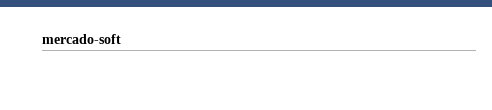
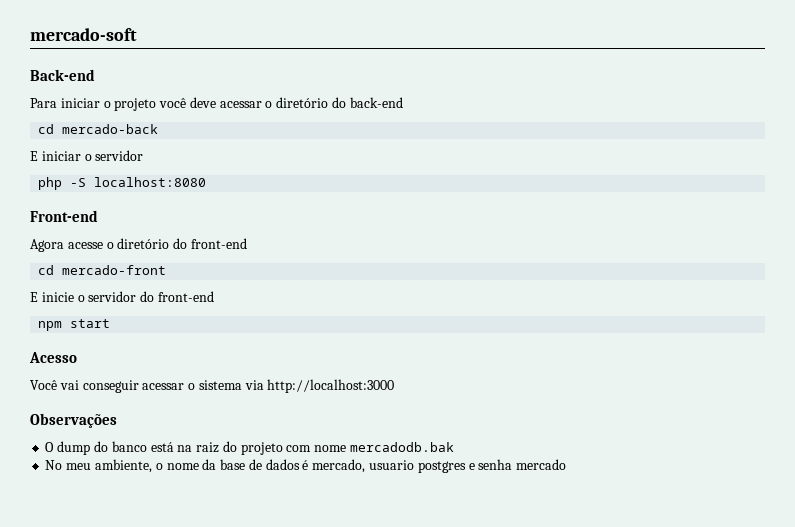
(121, 39) none -> [30,69,95,81] [30,97,403,111] [38,124,159,134] [30,150,144,161] [38,177,207,190] [30,210,98,222] [30,238,247,252] [38,265,167,275] [30,291,214,302] [38,319,111,331] [29,352,77,363] [30,379,395,393] [30,413,117,428] [45,441,454,455] [45,459,567,473] // Back-end // Para iniciar o projeto você deve acessar o diretório do back-end // cd mercado-back // E iniciar o servidor // php -S localhost:8080 // Front-end // Agora acesse o diretório do front-end // cd mercado-front // E inicie o servidor do front-end // npm start // Acesso // Você vai conseguir acessar o sistema via http://localhost:3000 // Observações // O dump do banco está na raiz do projeto com nome mercadodb.bak // No meu ambiente, o nome da base de dados é mercado, usuario postgres e senha mercado

